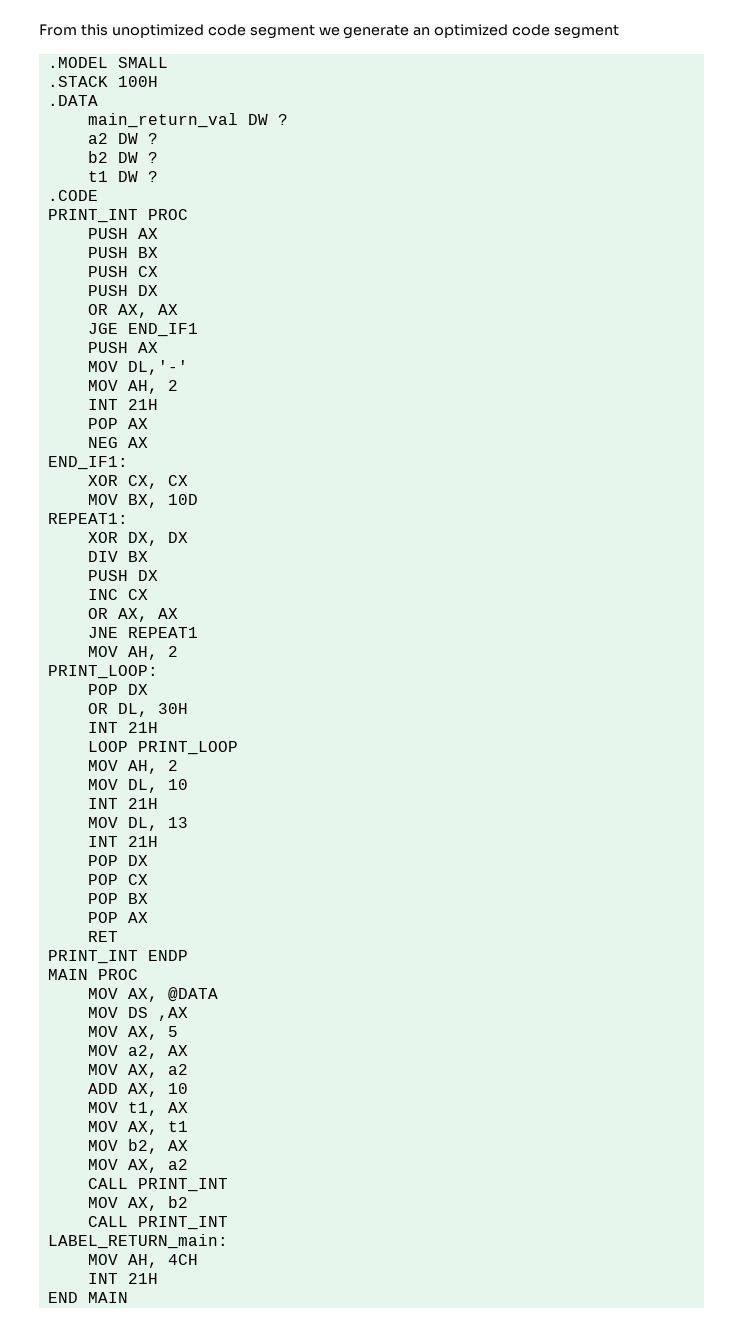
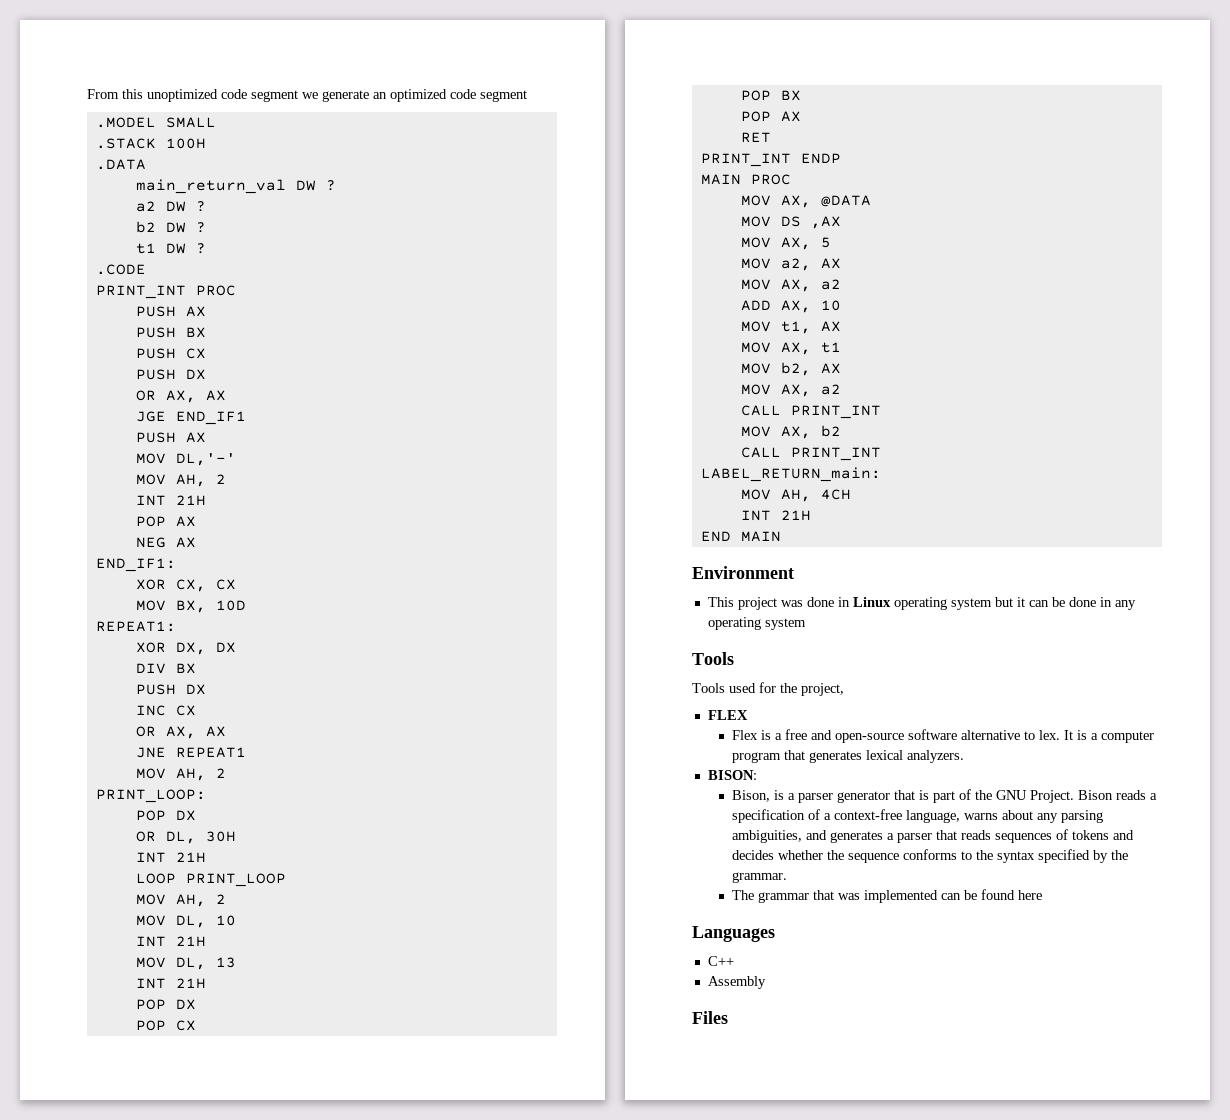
(128, 1297) none -> [692,566,794,579] [707,597,1136,610] [707,617,806,630] [692,652,734,665] [692,682,844,696] [707,710,748,720] [731,729,1154,743] [731,750,964,763] [707,770,757,780] [731,789,1157,803] [731,809,1103,823] [731,829,1134,843] [731,849,1128,863] [731,872,787,883] [731,889,1042,903] [692,926,775,942] [707,956,734,966] [707,976,766,989] [692,1011,728,1024] // Environment // This project was done in Linux operating system but it can be done in any operating system // Tools // Tools used for the project, // FLEX // Flex is a free and open-source software alternative to lex. It is a computer program that generates lexical analyzers. // BISON: // Bison, is a parser generator that is part of the GNU Project. Bison reads a specification of a context-free language, warns about any parsing ambiguities, and generates a parser that reads sequences of tokens and decides whether the sequence conforms to the syntax specified by the grammar. // The grammar that was implemented can be found here // Languages // C++ // Assembly // Files

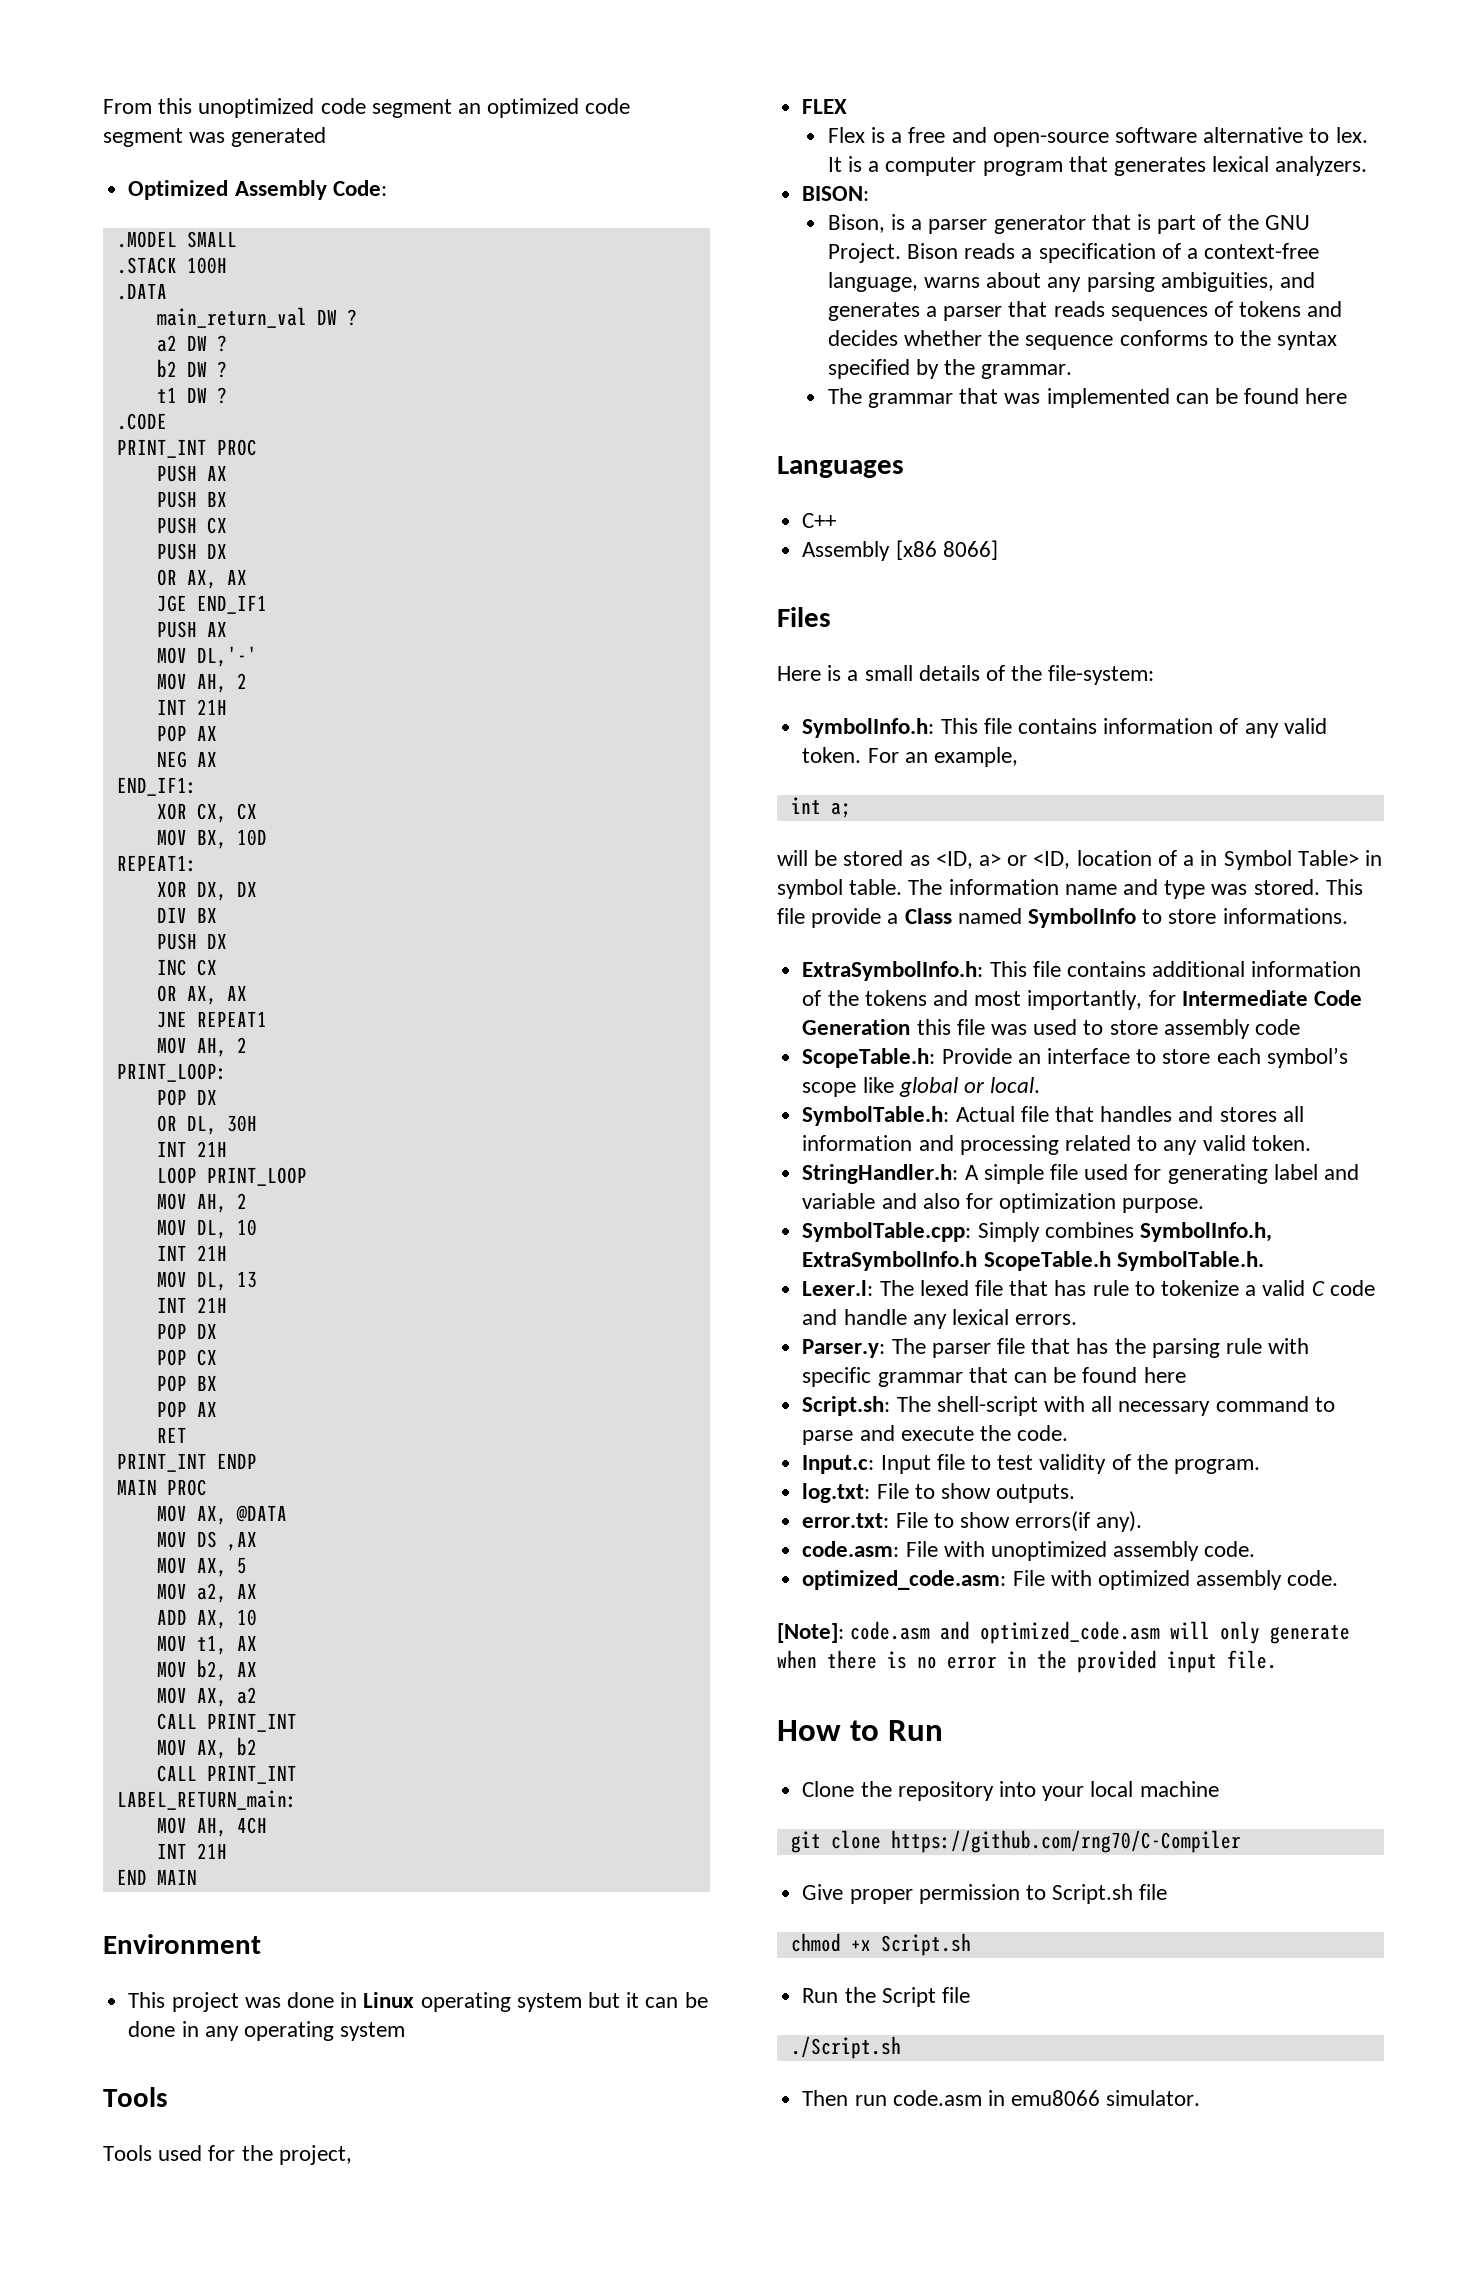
[302,90,369,102] we generate -> (452, 108) none
(527, 96) none -> [189,127,327,147] [128,180,387,200] was generated // Optimized Assembly Code:
[740,279,841,292] // MOV AX, a2 -> (257, 1591) none
[740,342,841,355] // MOV AX, t1 -> (257, 1643) none
(766, 982) none -> [895,540,998,560] [x86 8066]
(728, 1017) none -> [777,665,1155,685] [802,718,1327,738] [802,747,1018,767] [790,797,851,818] [777,850,1382,870] [777,879,1363,899] [777,908,1348,928] [802,961,1362,981] [802,990,1362,1010] [802,1019,1300,1039] [802,1047,1348,1068] [802,1077,1041,1097] [802,1106,1304,1126] [802,1135,1311,1155] [802,1164,1359,1184] [802,1193,1205,1213] [802,1222,1272,1242] [802,1251,1264,1271] [802,1280,1375,1296] [802,1309,1078,1329] [802,1338,1310,1358] [802,1367,1186,1387] [802,1396,1335,1416] [802,1425,1069,1445] [802,1454,1260,1474] [802,1483,1076,1503] [802,1511,1143,1532] [802,1541,1256,1561] [802,1570,1339,1590] [777,1621,1351,1644] [777,1650,1277,1673] [777,1720,943,1741] [802,1781,1219,1801] [790,1830,1241,1853] [802,1884,1168,1904] [790,1933,971,1956] [802,1987,970,2007] [790,2036,901,2059] [802,2090,1201,2106] // Here is a small details of the file-system: // SymbolInfo.h: This file contains information of any valid token. For an example, // int a; // will be stored as <ID, a> or <ID, location of a in Symbol Table> in symbol table. The information name and type was stored. This file provide a Class named SymbolInfo to store informations. // ExtraSymbolInfo.h: This file contains additional information of the tokens and most importantly, for Intermediate Code Generation this file was used to store assembly code // ScopeTable.h: Provide an interface to store each symbol’s scope like global or local. // SymbolTable.h: Actual file that handles and stores all information and processing related to any valid token. // StringHandler.h: A simple file used for generating label and variable and also for optimization purpose. // SymbolTable.cpp: Simply combines SymbolInfo.h, ExtraSymbolInfo.h ScopeTable.h SymbolTable.h. // Lexer.l: The lexed file that has rule to tokenize a valid C code and handle any lexical errors. // Parser.y: The parser file that has the parsing rule with specific grammar that can be found here // Script.sh: The shell-script with all necessary command to parse and execute the code. // Input.c: Input file to test validity of the program. // log.txt: File to show outputs. // error.txt: File to show errors(if any). // code.asm: File with unoptimized assembly code. // optimized_code.asm: File with optimized assembly code. // [Note]: code.asm and optimized_code.asm will only generate when there is no error in the provided input file. // How to Run // Clone the repository into your local machine // git clone https://github.com/rng70/C-Compiler // Give proper permission to Script.sh file // chmod +x Script.sh // Run the Script file // ./Script.sh // Then run code.asm in emu8066 simulator.

